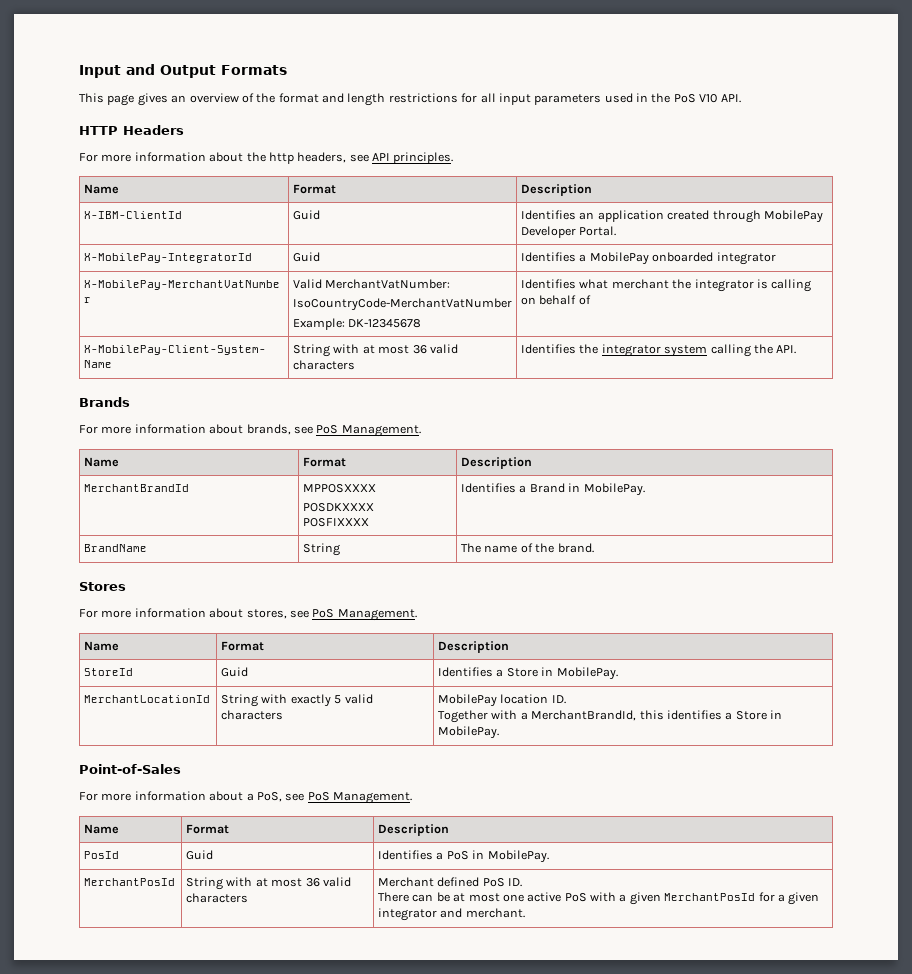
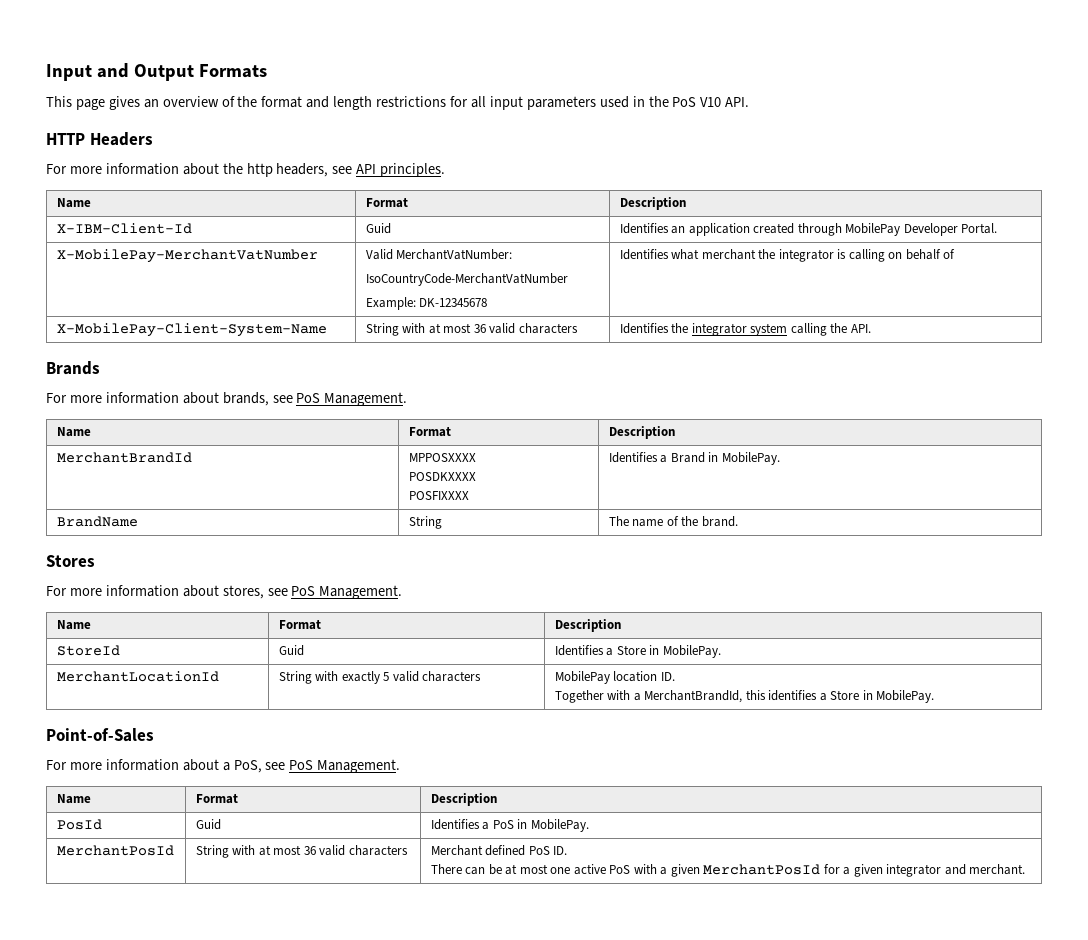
[84,211,183,219] X-IBM-ClientId -> [56,223,192,234] X-IBM-Client-Id
[84,253,253,263] [293,252,321,262] [521,252,776,265] // X-MobilePay-IntegratorId | Guid | Identifies a MobilePay onboarded integrator -> (998, 228) none

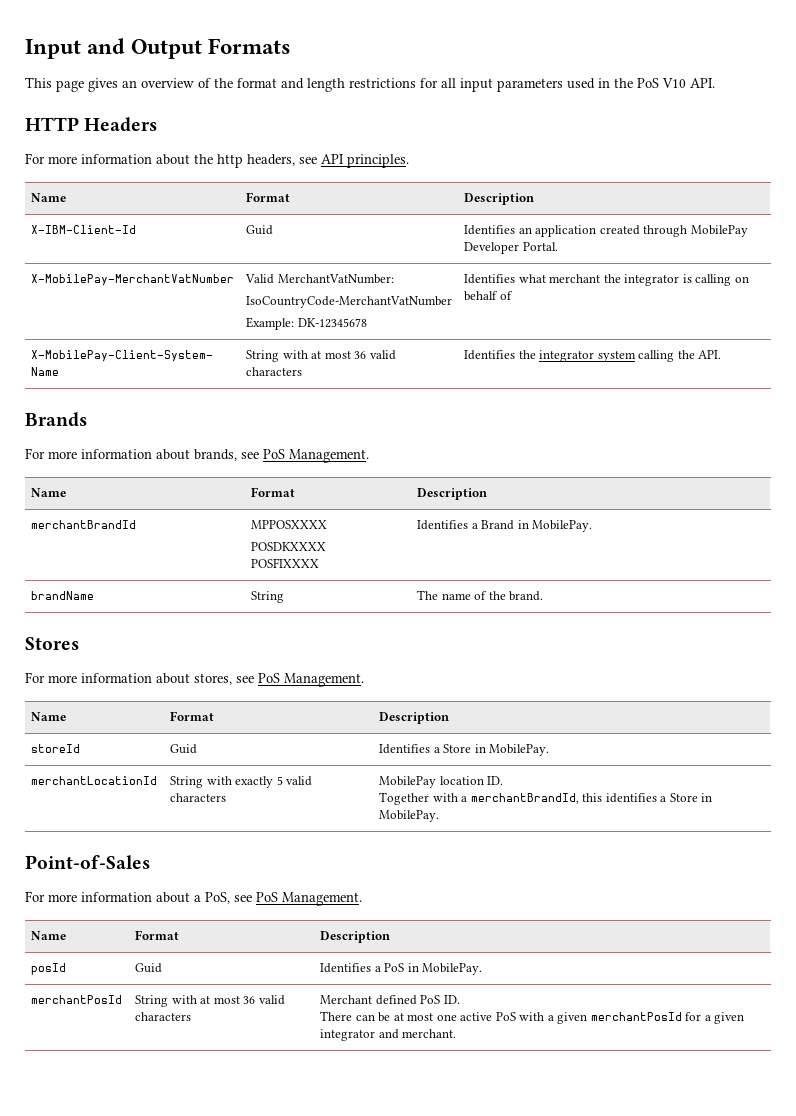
[56,452,192,463] MerchantBrandId -> [31,520,137,529] merchantBrandId
[56,516,138,527] BrandName -> [31,591,95,600] brandName
[56,645,120,656] StoreId -> [31,744,81,753] storeId
[56,671,219,682] MerchantLocationId -> [31,776,158,785] merchantLocationId
[644,690,743,703] MerchantBrandId, -> [470,793,579,804] merchantBrandId,
[56,819,102,830] PosId -> [31,963,67,975] posId
[56,845,174,856] MerchantPosId -> [31,995,123,1004] merchantPosId
[703,864,821,875] MerchantPosId -> [590,1012,682,1021] merchantPosId

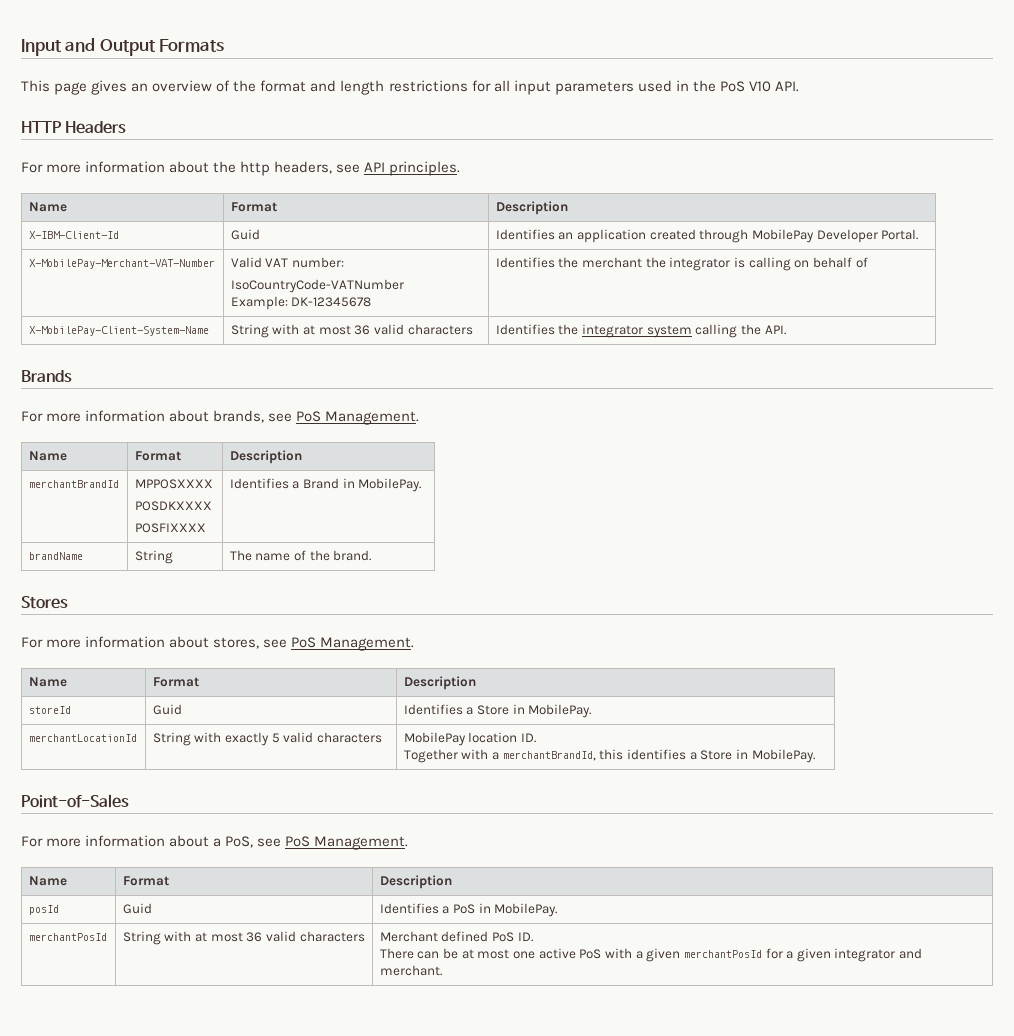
[31,274,235,286] X-MobilePay-MerchantVatNumber -> [28,259,215,269] X-MobilePay-Merchant-VAT-Number
[277,274,394,284] [246,296,453,308] MerchantVatNumber: // IsoCountryCode-MerchantVatNumber -> [265,257,345,268] [230,279,404,293] VAT number: // IsoCountryCode-VATNumber
[518,274,546,283] what -> [558,257,579,268] the

